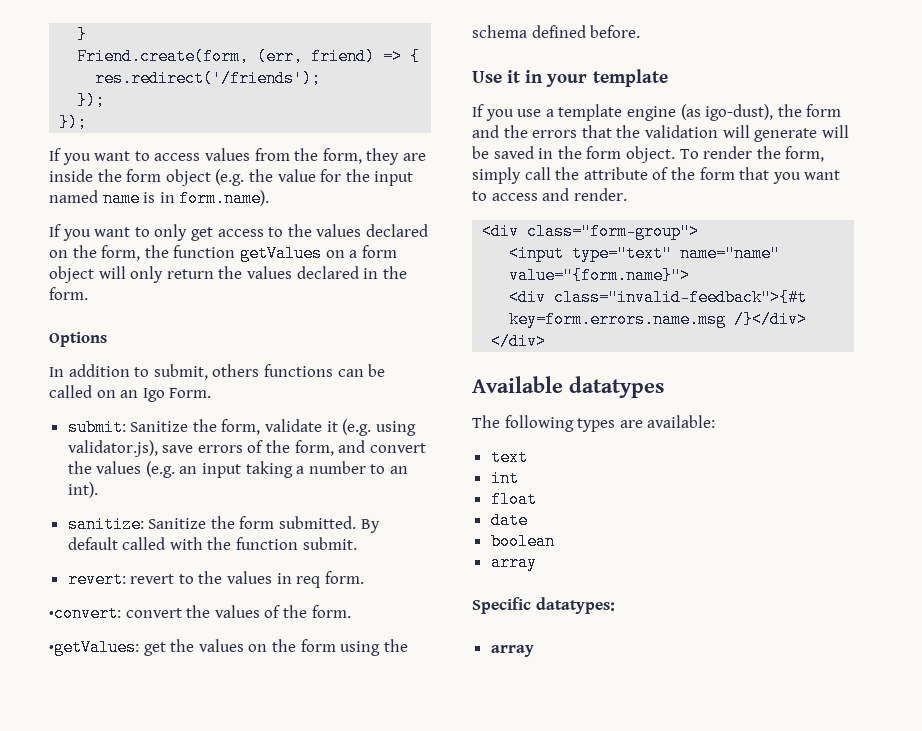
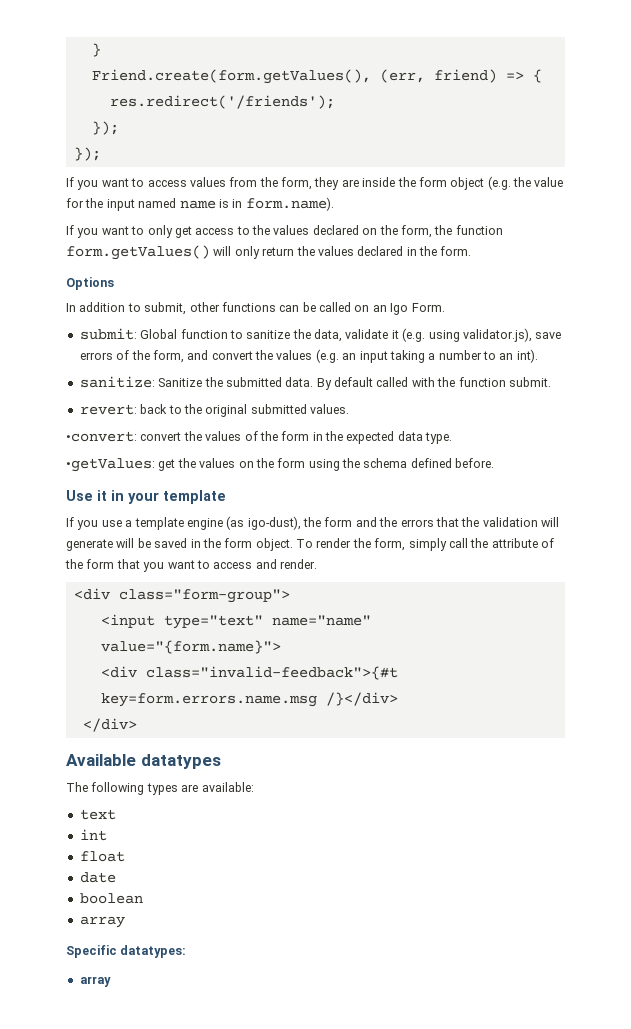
[77,48,250,65] Friend.create(form, -> [91,69,371,84] Friend.create(form.getValues(),
[239,245,397,262] [49,266,94,283] getValues on a form object -> [66,245,210,260] form.getValues()
[212,364,260,377] others -> [189,302,220,312] other
[130,419,261,435] Sanitize the form, -> [140,329,342,342] Global function to sanitize the data,
[239,516,357,529] form submitted. -> [225,377,314,387] submitted data.
[130,571,364,588] revert to the values in req form. -> [140,404,349,417] back to the original submitted values.
[311,605,351,618] form. -> [281,431,453,444] form in the expected data type.

